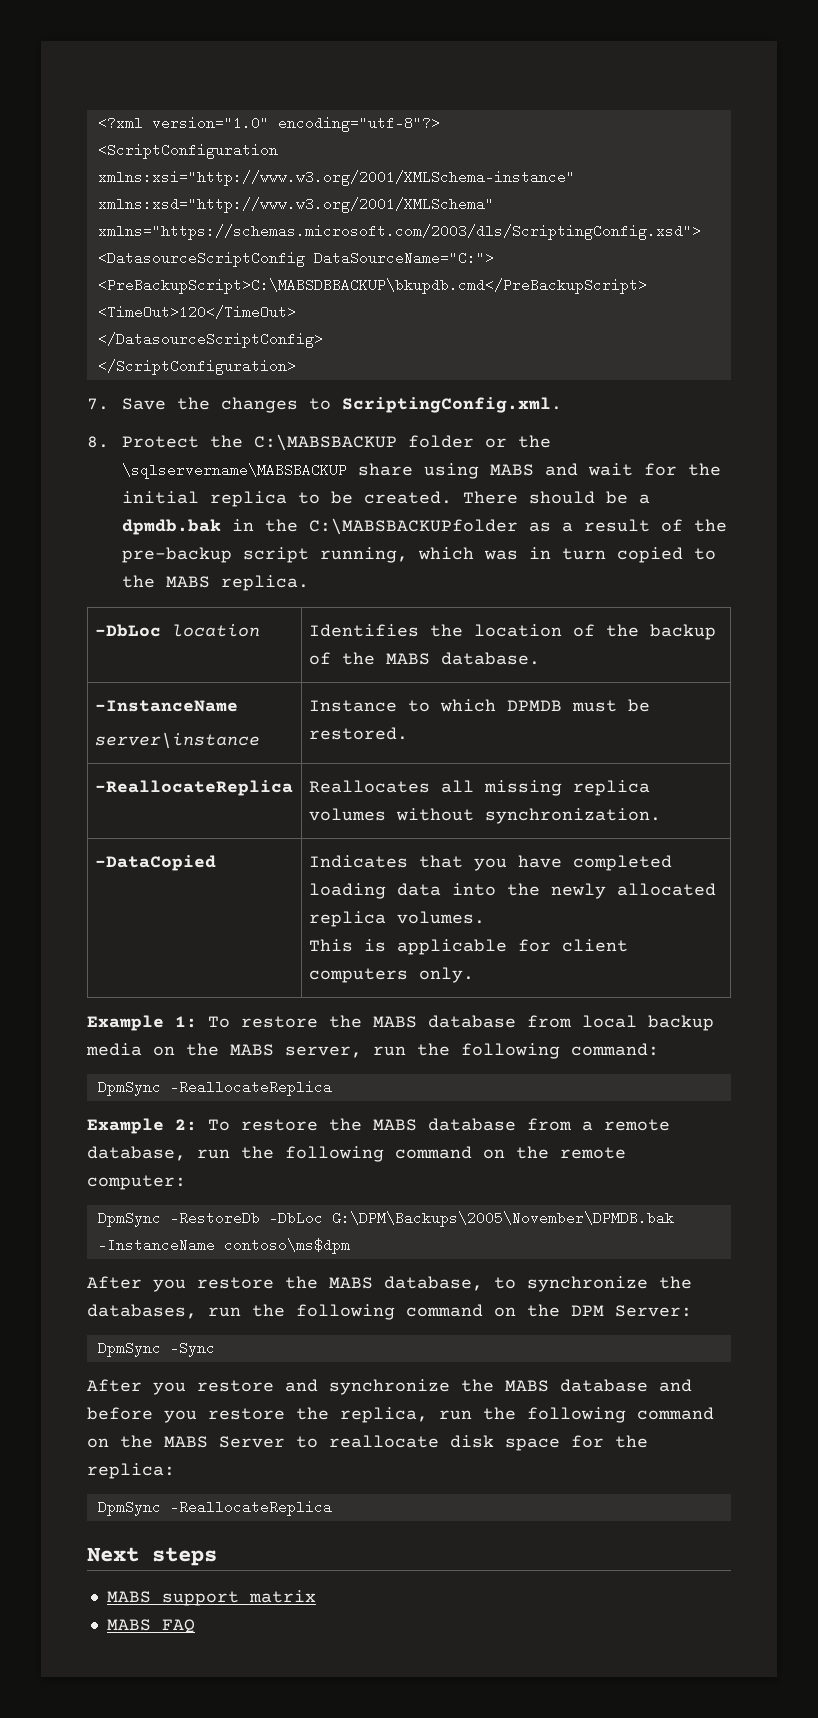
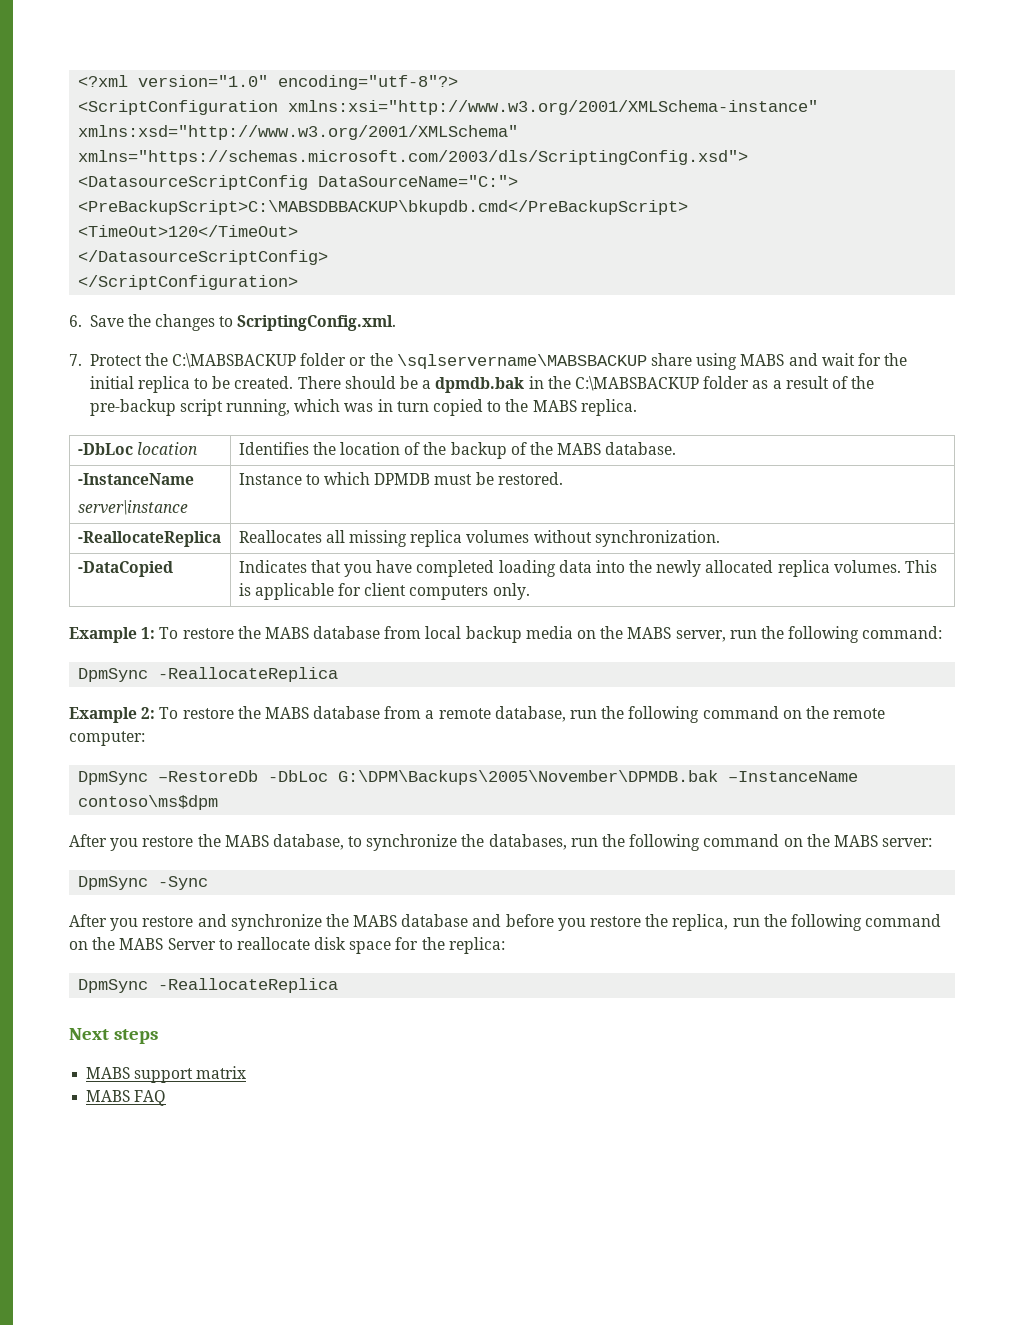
[87,398,109,410] 7. -> [69,315,82,327] 6.
[87,436,109,448] 8. -> [69,354,82,366] 7.
[309,518,519,535] C:\MABSBACKUPfolder -> [574,376,750,391] C:\MABSBACKUP folder
(485, 917) // -> (901, 566) none
[571,1305,692,1317] DPM Server: -> [833,835,933,847] MABS server:

